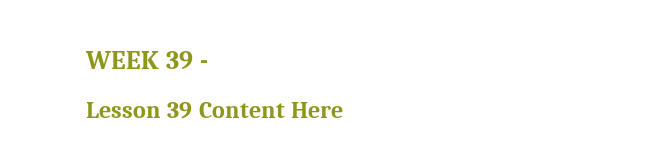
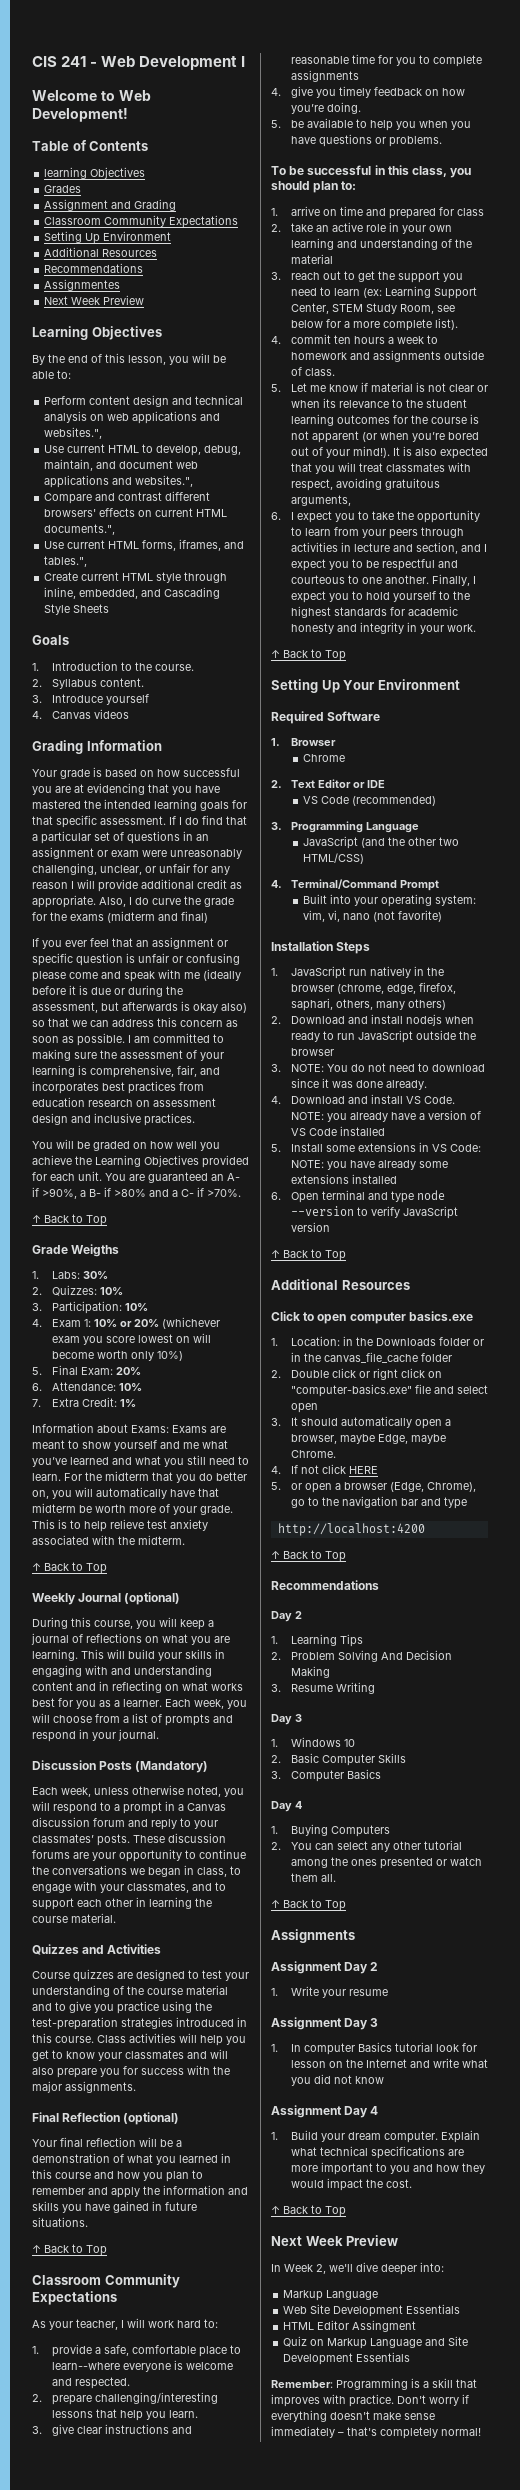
[85,51,209,69] [86,102,344,119] WEEK 39 - // Lesson 39 Content Here -> [32,56,246,70] [32,90,151,101] [32,108,128,122] [32,140,149,151] [44,167,146,179] [44,185,82,193] [44,199,177,211] [44,215,239,228] [44,231,172,244] [44,247,158,257] [44,263,144,273] [44,279,121,291] [44,295,145,305] [32,326,162,340] [32,353,226,365] [32,370,71,379] [44,395,244,407] [44,411,221,424] [44,427,103,439] [44,444,242,456] [44,459,199,471] [44,475,194,488] [44,491,211,504] [44,508,228,517] [44,524,116,535] [44,539,245,551] [44,556,88,567] [44,572,228,583] [44,587,221,599] [44,604,110,615] [32,635,69,645] [32,661,194,671] [32,678,144,689] [32,694,149,705] [32,709,129,719] [32,740,162,754] [32,767,240,779] [32,783,220,795] [32,799,247,811] [32,815,247,828] [32,831,209,844] [32,847,242,859] [32,863,230,875] [32,879,242,892] [32,895,234,908] [32,911,208,923] [32,937,228,949] [32,953,240,966] [32,969,241,982] [32,985,183,997] [32,1001,247,1013] [32,1017,238,1027] [32,1033,224,1046] [32,1049,224,1061] [32,1065,220,1078] [32,1081,204,1094] [32,1097,216,1107] [32,1113,195,1126] [32,1139,220,1151] [32,1155,249,1168] [32,1171,240,1183] [32,1187,241,1199] [32,1214,107,1226] [32,1244,120,1257] [32,1271,108,1279] [32,1285,123,1296] [32,1301,148,1314] [32,1317,220,1329] [51,1333,211,1345] [51,1350,183,1361] [32,1365,141,1375] [32,1382,142,1391] [32,1397,136,1407] [32,1423,226,1433] [32,1440,228,1451] [32,1455,249,1467] [32,1471,247,1483] [32,1487,219,1499] [32,1503,233,1515] [32,1519,208,1532] [32,1535,185,1545] [32,1562,107,1574] [32,1592,181,1605] [32,1617,214,1630] [31,1633,230,1645] [32,1649,225,1661] [32,1665,212,1677] [32,1681,243,1693] [32,1698,247,1709] [32,1713,233,1726] [32,1729,159,1742] [32,1760,209,1773] [32,1785,244,1797] [32,1801,226,1814] [32,1817,218,1830] [32,1833,226,1846] [32,1849,246,1862] [32,1865,241,1877] [32,1881,226,1893] [32,1897,212,1910] [32,1913,116,1923] [32,1944,162,1955] [32,1969,249,1982] [32,1985,228,1997] [32,2001,212,2014] [32,2017,247,2030] [32,2033,246,2046] [32,2049,228,2061] [32,2065,230,2078] [32,2081,136,2093] [32,2112,180,2125] [32,2137,182,2147] [32,2153,231,2165] [32,2169,203,2182] [32,2185,248,2198] [32,2201,197,2213] [32,2217,88,2227] [32,2244,107,2256] [32,2274,180,2288] [32,2291,117,2305] [32,2318,218,2330] [32,2344,241,2357] [51,2360,233,2372] [51,2377,130,2389] [32,2392,218,2405] [51,2409,198,2421] [32,2424,192,2436] [290,54,482,67] [290,70,359,82] [271,86,465,98] [290,102,361,114] [271,118,471,131] [290,134,442,147] [271,165,472,178] [271,181,357,193] [271,206,484,219] [271,222,452,234] [290,238,472,250] [290,254,333,264] [271,271,463,283] [290,286,477,299] [290,303,455,314] [290,318,458,331] [271,334,438,344] [290,350,484,362] [290,367,335,376] [271,382,488,392] [290,398,467,408] [290,414,479,426] [290,431,479,443] [290,446,488,459] [290,462,471,474] [290,478,440,491] [290,495,351,506] [271,510,480,523] [290,527,464,539] [290,542,487,554] [290,559,458,571] [290,574,476,586] [290,591,470,603] [290,606,458,618] [290,622,476,634] [271,649,346,661] [271,679,460,693] [271,711,381,724] [271,738,336,746] [302,754,345,762] [271,779,385,788] [302,796,436,806] [271,821,419,833] [302,836,459,849] [302,853,364,864] [271,879,439,891] [302,894,476,907] [302,910,442,922] [271,941,371,954] [271,966,444,979] [290,982,456,994] [290,998,446,1011] [271,1014,474,1026] [290,1030,476,1043] [290,1048,334,1056] [271,1063,485,1072] [290,1078,427,1090] [271,1094,455,1104] [290,1110,481,1122] [290,1126,385,1136] [271,1142,481,1152] [290,1160,448,1170] [290,1174,397,1184] [271,1190,445,1203] [290,1206,458,1219] [290,1222,330,1232] [271,1249,346,1261] [271,1279,410,1290] [271,1311,473,1324] [271,1336,484,1346] [290,1352,452,1363] [271,1368,442,1380] [290,1384,488,1397] [290,1403,318,1413] [271,1416,451,1429] [290,1434,446,1444] [290,1450,336,1458] [271,1464,378,1474] [271,1482,476,1493] [290,1496,467,1509] [277,1523,425,1536] [271,1550,346,1562] [271,1580,379,1590] [271,1611,302,1622] [271,1634,363,1647] [271,1650,452,1662] [290,1666,330,1678] [271,1682,375,1694] [271,1714,302,1725] [271,1737,355,1747] [271,1753,406,1766] [271,1769,381,1782] [271,1801,302,1812] [271,1824,390,1837] [271,1840,462,1852] [290,1857,482,1869] [290,1873,336,1882] [271,1899,346,1911] [271,1929,355,1943] [271,1961,379,1974] [271,1986,388,1998] [271,2017,379,2030] [271,2042,477,2055] [290,2058,488,2068] [290,2074,384,2086] [271,2105,379,2118] [271,2130,480,2143] [290,2146,464,2159] [290,2162,485,2175] [290,2178,412,2191] [271,2205,346,2217] [271,2235,399,2246] [271,2262,444,2275] [283,2290,379,2301] [283,2304,461,2317] [283,2320,417,2332] [283,2336,469,2349] [283,2352,411,2365] [271,2378,477,2390] [271,2394,469,2407] [271,2410,435,2422] [271,2426,481,2439] CIS 241 - Web Development I // Welcome to Web Development! // Table of Contents // learning Objectives // Grades // Assignment and Grading // Classroom Community Expectations // Setting Up Environment // Additional Resources // Recommendations // Assignmentes // Next Week Preview // Learning Objectives // By the end of this lesson, you will be able to: // Perform content design and technical analysis on web applications and websites.", // Use current HTML to develop, debug, maintain, and document web applications and websites.", // Compare and contrast different browsers' effects on current HTML documents.", // Use current HTML forms, iframes, and tables.", // Create current HTML style through inline, embedded, and Cascading Style Sheets // Goals // 1. Introduction to the course. // 2. Syllabus content. // 3. Introduce yourself // 4. Canvas videos // Grading Information // Your grade is based on how successful you are at evidencing that you have mastered the intended learning goals for that specific assessment. If I do find that a particular set of questions in an assignment or exam were unreasonably challenging, unclear, or unfair for any reason I will provide additional credit as appropriate. Also, I do curve the grade for the exams (midterm and final) // If you ever feel that an assignment or specific question is unfair or confusing please come and speak with me (ideally before it is due or during the assessment, but afterwards is okay also) so that we can address this concern as soon as possible. I am committed to making sure the assessment of your learning is comprehensive, fair, and incorporates best practices from education research on assessment design and inclusive practices. // You will be graded on how well you achieve the Learning Objectives provided for each unit. You are guaranteed an A- if >90%, a B- if >80% and a C- if >70%. // ↑ Back to Top // Grade Weigths // 1. Labs: 30% // 2. Quizzes: 10% // 3. Participation: 10% // 4. Exam 1: 10% or 20% (whichever exam you score lowest on will become worth only 10%) // 5. Final Exam: 20% // 6. Attendance: 10% // 7. Extra Credit: 1% // Information about Exams: Exams are meant to show yourself and me what you’ve learned and what you still need to learn. For the midterm that you do better on, you will automatically have that midterm be worth more of your grade. This is to help relieve test anxiety associated with the midterm. // ↑ Back to Top // Weekly Journal (optional) // During this course, you will keep a journal of reflections on what you are learning. This will build your skills in engaging with and understanding content and in reflecting on what works best for you as a learner. Each week, you will choose from a list of prompts and respond in your journal. // Discussion Posts (Mandatory) // Each week, unless otherwise noted, you will respond to a prompt in a Canvas discussion forum and reply to your classmates’ posts. These discussion forums are your opportunity to continue the conversations we began in class, to engage with your classmates, and to support each other in learning the course material. // Quizzes and Activities // Course quizzes are designed to test your understanding of the course material and to give you practice using the test-preparation strategies introduced in this course. Class activities will help you get to know your classmates and will also prepare you for success with the major assignments. // Final Reflection (optional) // Your final reflection will be a demonstration of what you learned in this course and how you plan to remember and apply the information and skills you have gained in future situations. // ↑ Back to Top // Classroom Community Expectations // As your teacher, I will work hard to: // 1. provide a safe, comfortable place to learn--where everyone is welcome and respected. // 2. prepare challenging/interesting lessons that help you learn. // 3. give clear instructions and reasonable time for you to complete assignments // 4. give you timely feedback on how you’re doing. // 5. be available to help you when you have questions or problems. // To be successful in this class, you should plan to: // 1. arrive on time and prepared for class // 2. take an active role in your own learning and understanding of the material // 3. reach out to get the support you need to learn (ex: Learning Support Center, STEM Study Room, see below for a more complete list). // 4. commit ten hours a week to homework and assignments outside of class. // 5. Let me know if material is not clear or when its relevance to the student learning outcomes for the course is not apparent (or when you’re bored out of your mind!). It is also expected that you will treat classmates with respect, avoiding gratuitous arguments, // 6. I expect you to take the opportunity to learn from your peers through activities in lecture and section, and I expect you to be respectful and courteous to one another. Finally, I expect you to hold yourself to the highest standards for academic honesty and integrity in your work. // ↑ Back to Top // Setting Up Your Environment // Required Software // 1. Browser // Chrome // 2. Text Editor or IDE // VS Code (recommended) // 3. Programming Language // JavaScript (and the other two HTML/CSS) // 4. Terminal/Command Prompt // Built into your operating system: vim, vi, nano (not favorite) // Installation Steps // 1. JavaScript run natively in the browser (chrome, edge, firefox, saphari, others, many others) // 2. Download and install nodejs when ready to run JavaScript outside the browser // 3. NOTE: You do not need to download since it was done already. // 4. Download and install VS Code. NOTE: you already have a version of VS Code installed // 5. Install some extensions in VS Code: NOTE: you have already some extensions installed // 6. Open terminal and type node --version to verify JavaScript version // ↑ Back to Top // Additional Resources // Click to open computer basics.exe // 1. Location: in the Downloads folder or in the canvas_file_cache folder // 2. Double click or right click on "computer-basics.exe" file and select open // 3. It should automatically open a browser, maybe Edge, maybe Chrome. // 4. If not click HERE // 5. or open a browser (Edge, Chrome), go to the navigation bar and type // http://localhost:4200 // ↑ Back to Top // Recommendations // Day 2 // 1. Learning Tips // 2. Problem Solving And Decision Making // 3. Resume Writing // Day 3 // 1. Windows 10 // 2. Basic Computer Skills // 3. Computer Basics // Day 4 // 1. Buying Computers // 2. You can select any other tutorial among the ones presented or watch them all. // ↑ Back to Top // Assignments // Assignment Day 2 // 1. Write your resume // Assignment Day 3 // 1. In computer Basics tutorial look for lesson on the Internet and write what you did not know // Assignment Day 4 // 1. Build your dream computer. Explain what technical specifications are more important to you and how they would impact the cost. // ↑ Back to Top // Next Week Preview // In Week 2, we'll dive deeper into: // Markup Language // Web Site Development Essentials // HTML Editor Assingment // Quiz on Markup Language and Site Development Essentials // Remember: Programming is a skill that improves with practice. Don't worry if everything doesn't make sense immediately – that's completely normal!

